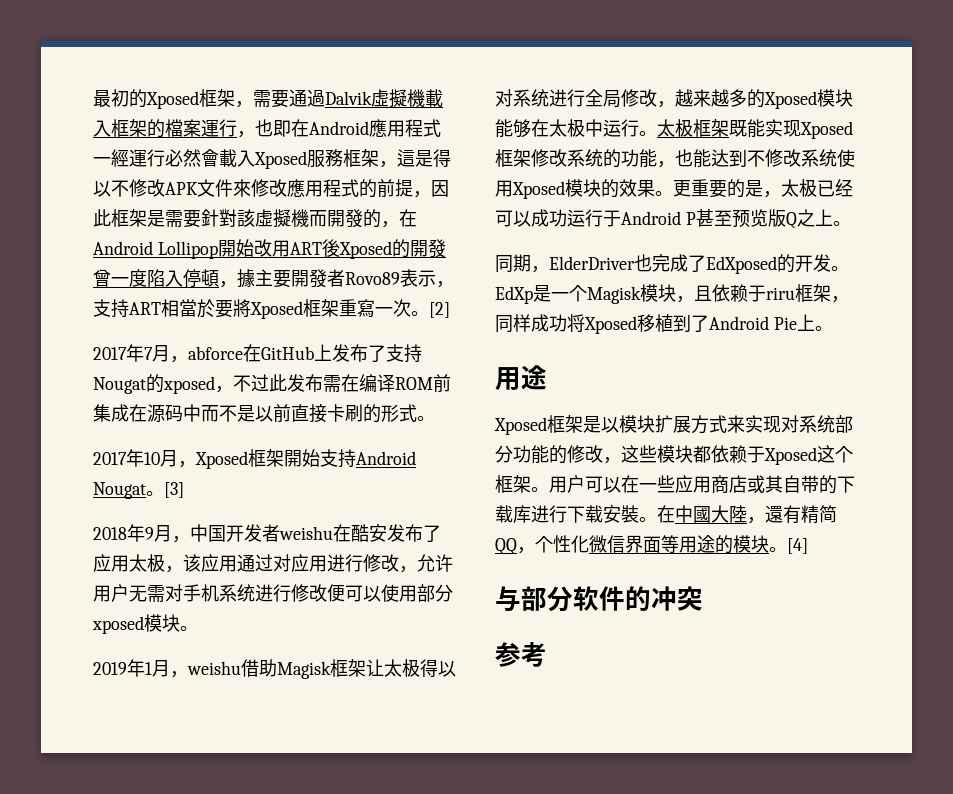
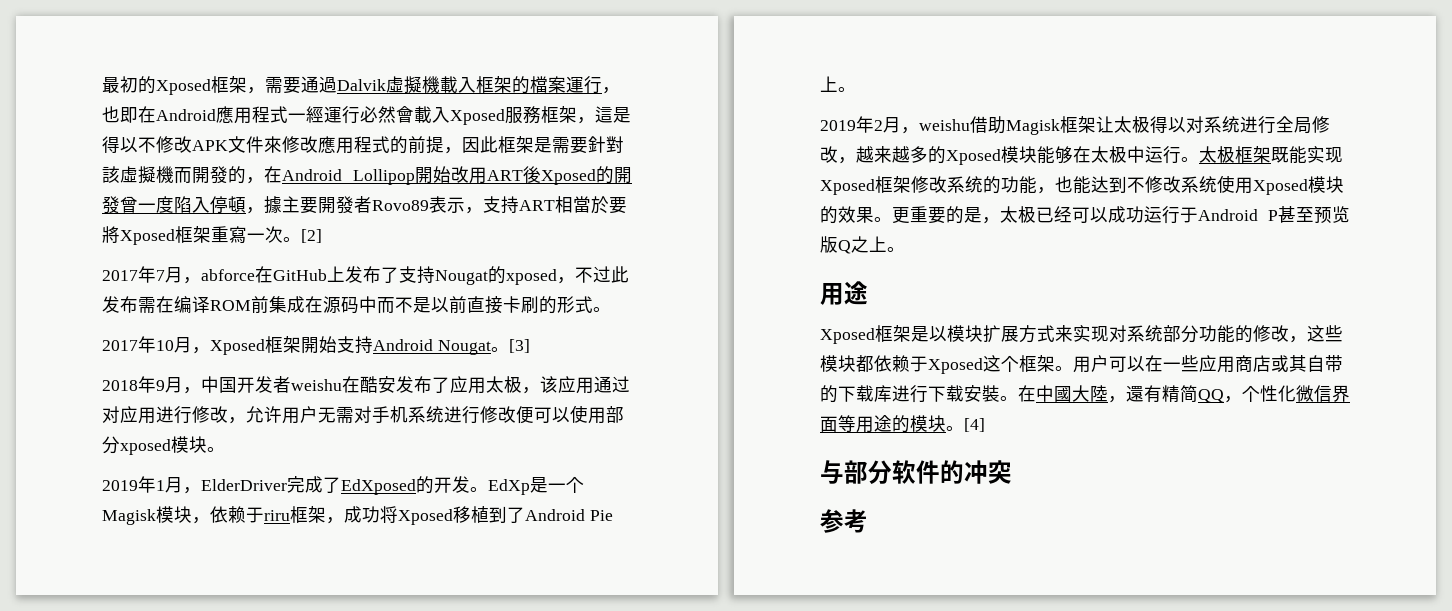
(188, 674) none -> [201,476,584,495] [102,506,613,525] [820,76,856,92] [820,116,919,134] ElderDriver完成了EdXposed的开发。EdXp是一个Magisk模块，依赖于riru框架，成功将Xposed移植到了Android Pie上。 // 2019年2月，
[495,254,849,274] [495,284,849,304] [495,313,833,334] // 同期，ElderDriver也完成了EdXposed的开发。EdXp是一个Magisk模块，且依赖于riru框架，同样成功将Xposed移植到了Android Pie上。 -> (905, 249) none

